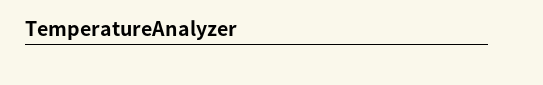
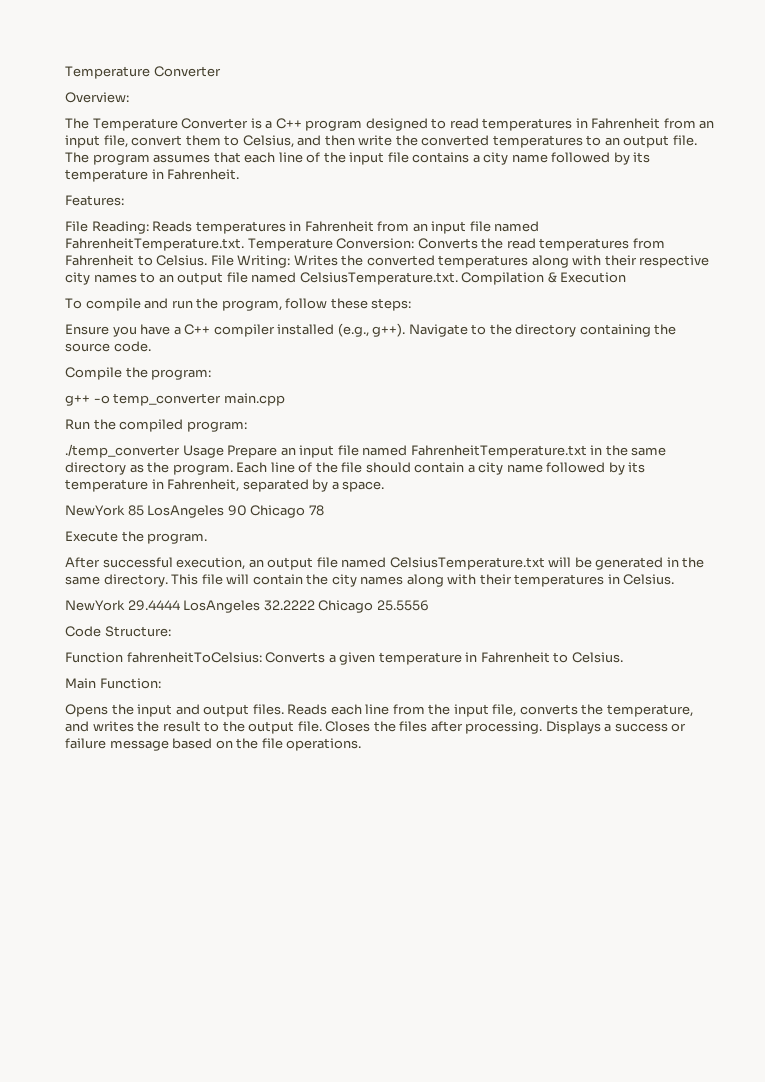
[25,20,237,40] TemperatureAnalyzer -> [65,66,221,79] [65,92,129,103] [65,118,715,131] [65,135,697,148] [65,152,651,165] [65,169,240,182] [65,195,124,206] [65,221,540,234] [65,238,665,251] [65,255,710,268] [65,272,627,285] [65,298,412,311] [65,323,677,337] [65,341,151,352] [65,367,212,380] [65,393,285,406] [65,419,247,432] [65,444,667,458] [65,462,646,475] [65,479,385,492] [65,505,324,518] [65,531,208,544] [65,557,705,570] [65,574,675,587] [65,600,429,613] [65,626,171,637] [65,652,623,665] [65,678,161,689] [65,704,693,717] [65,721,687,734] [65,738,362,751] Temperature Converter // Overview: // The Temperature Converter is a C++ program designed to read temperatures in Fahrenheit from an input file, convert them to Celsius, and then write the converted temperatures to an output file. The program assumes that each line of the input file contains a city name followed by its temperature in Fahrenheit. // Features: // File Reading: Reads temperatures in Fahrenheit from an input file named FahrenheitTemperature.txt. Temperature Conversion: Converts the read temperatures from Fahrenheit to Celsius. File Writing: Writes the converted temperatures along with their respective city names to an output file named CelsiusTemperature.txt. Compilation & Execution // To compile and run the program, follow these steps: // Ensure you have a C++ compiler installed (e.g., g++). Navigate to the directory containing the source code. // Compile the program: // g++ -o temp_converter main.cpp // Run the compiled program: // ./temp_converter Usage Prepare an input file named FahrenheitTemperature.txt in the same directory as the program. Each line of the file should contain a city name followed by its temperature in Fahrenheit, separated by a space. // NewYork 85 LosAngeles 90 Chicago 78 // Execute the program. // After successful execution, an output file named CelsiusTemperature.txt will be generated in the same directory. This file will contain the city names along with their temperatures in Celsius. // NewYork 29.4444 LosAngeles 32.2222 Chicago 25.5556 // Code Structure: // Function fahrenheitToCelsius: Converts a given temperature in Fahrenheit to Celsius. // Main Function: // Opens the input and output files. Reads each line from the input file, converts the temperature, and writes the result to the output file. Closes the files after processing. Displays a success or failure message based on the file operations.

